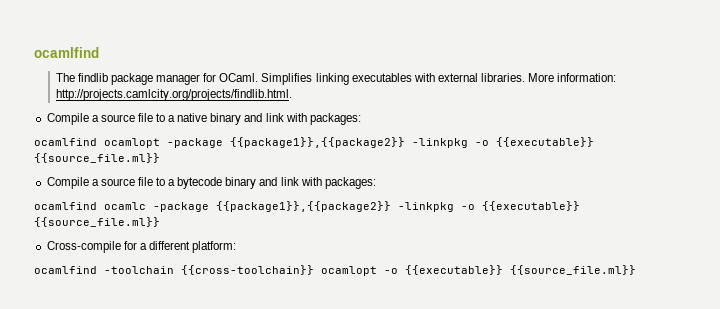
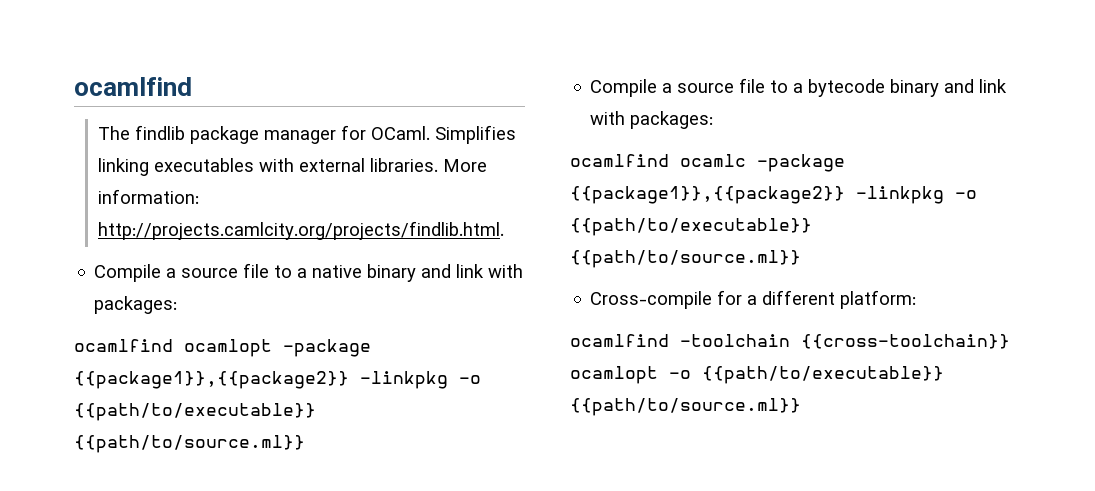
[496,137,594,147] [34,153,160,163] {{executable}} {{source_file.ml}} -> [74,403,316,421] [74,435,305,453] {{path/to/executable}} {{path/to/source.ml}}
[482,201,580,211] [34,217,160,227] {{executable}} {{source_file.ml}} -> [570,218,812,236] [570,250,801,268] {{path/to/executable}} {{path/to/source.ml}}
[405,265,636,275] {{executable}} {{source_file.ml}} -> [702,366,944,384] [570,398,801,416] {{path/to/executable}} {{path/to/source.ml}}

